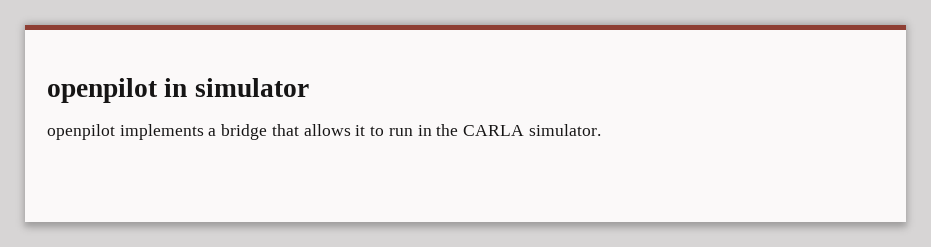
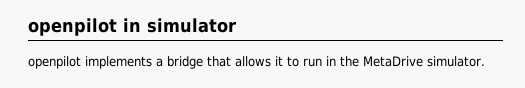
[462,125,524,136] CARLA -> [363,56,423,67] MetaDrive

